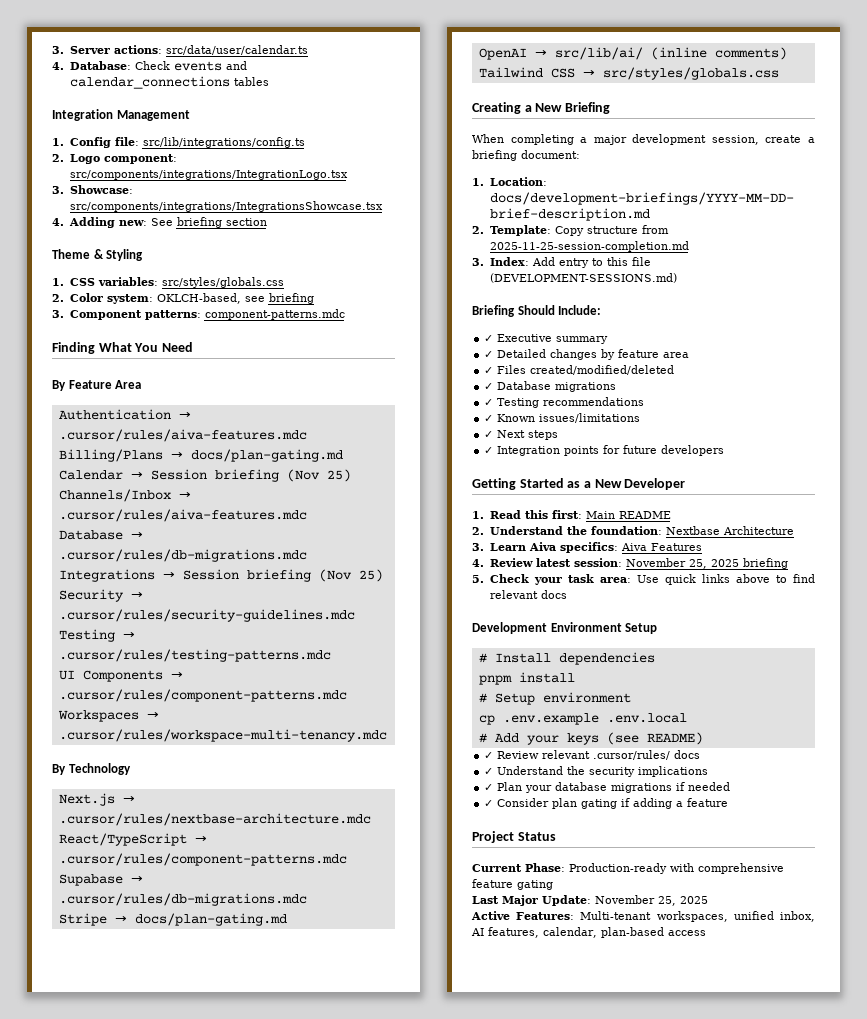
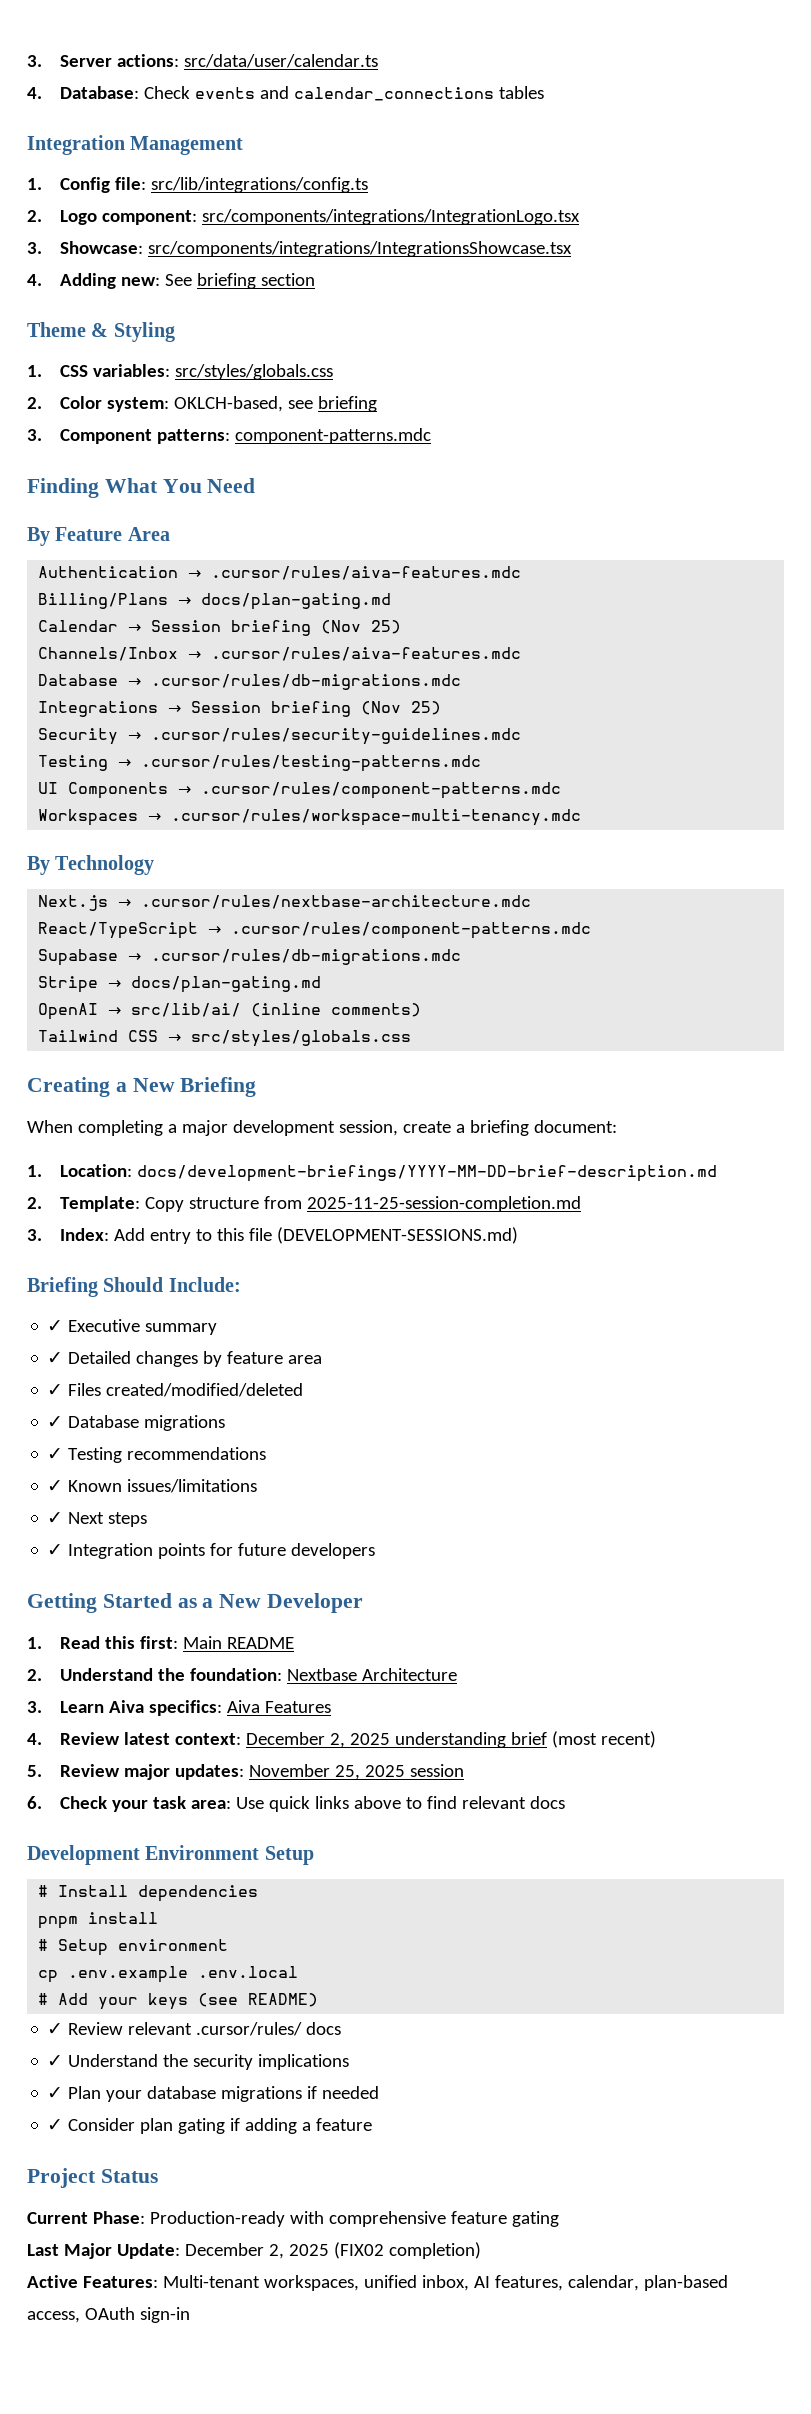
[573,558,788,569] [472,575,484,583] session: November 25, 2025 briefing // 5. -> [175,1731,657,1748] [27,1764,465,1780] [27,1796,42,1809] context: December 2, 2025 understanding brief (most recent) // 5. Review major updates: November 25, 2025 session // 6.
[595,895,708,906] November 25, 2025 -> [184,2242,481,2259] December 2, 2025 (FIX02 completion)
[667,930,706,936] access -> [27,2307,190,2323] access, OAuth sign-in

